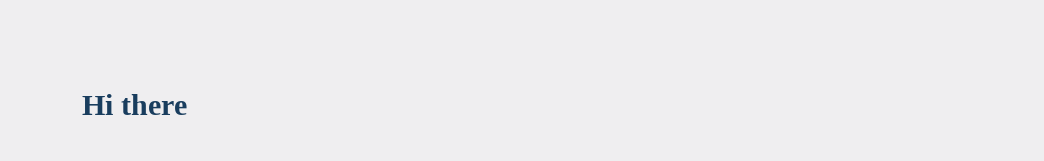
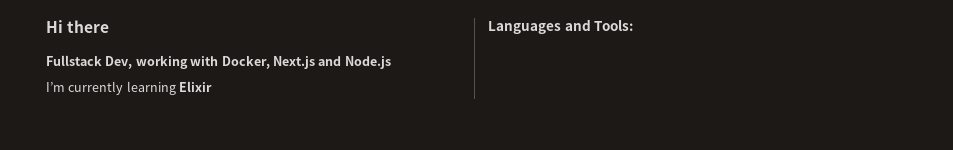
(188, 104) none -> [46,55,391,69] [46,81,213,95] [488,19,634,34] // Fullstack Dev, working with Docker, Next.js and Node.js // I’m currently learning Elixir // Languages and Tools:

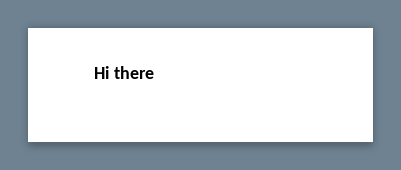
[46,55,391,69] [46,81,213,95] [488,19,634,34] // Fullstack Dev, working with Docker, Next.js and Node.js // I’m currently learning Elixir // Languages and Tools: -> (154, 72) none

